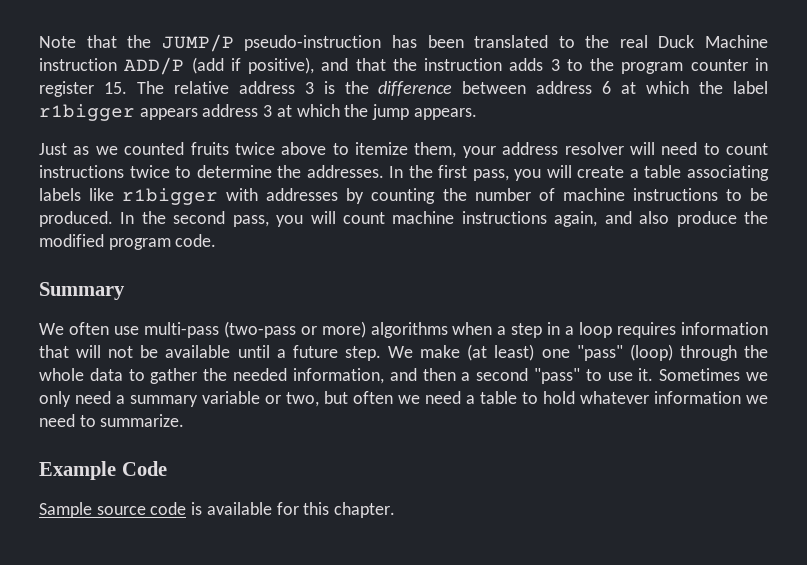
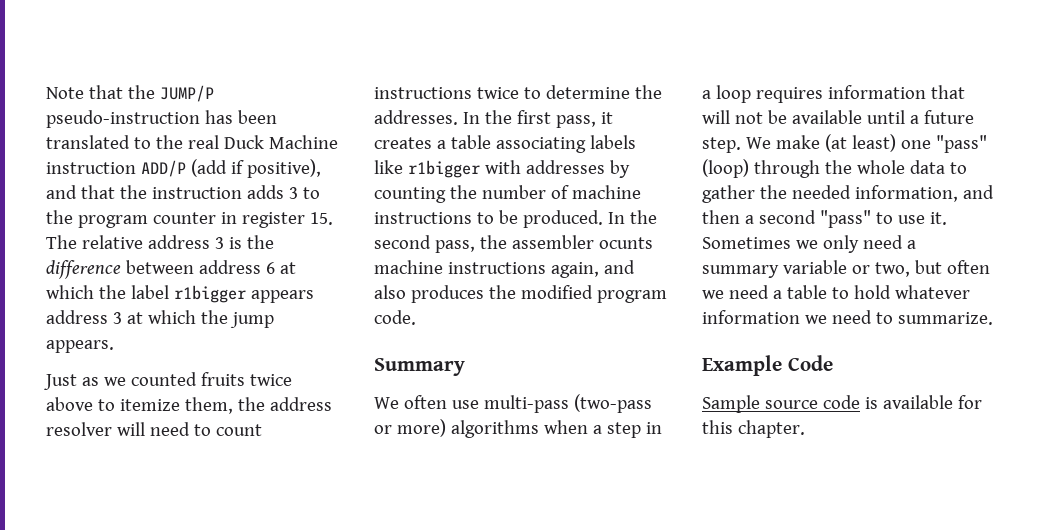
[462,146,496,158] your -> [237,397,265,411] the
[514,165,625,181] you will create -> [600,112,613,124] [374,137,432,149] it creates
[276,211,386,227] you will count -> [479,235,653,249] the assembler ocunts
[676,211,737,227] produce -> [410,285,484,303] produces

